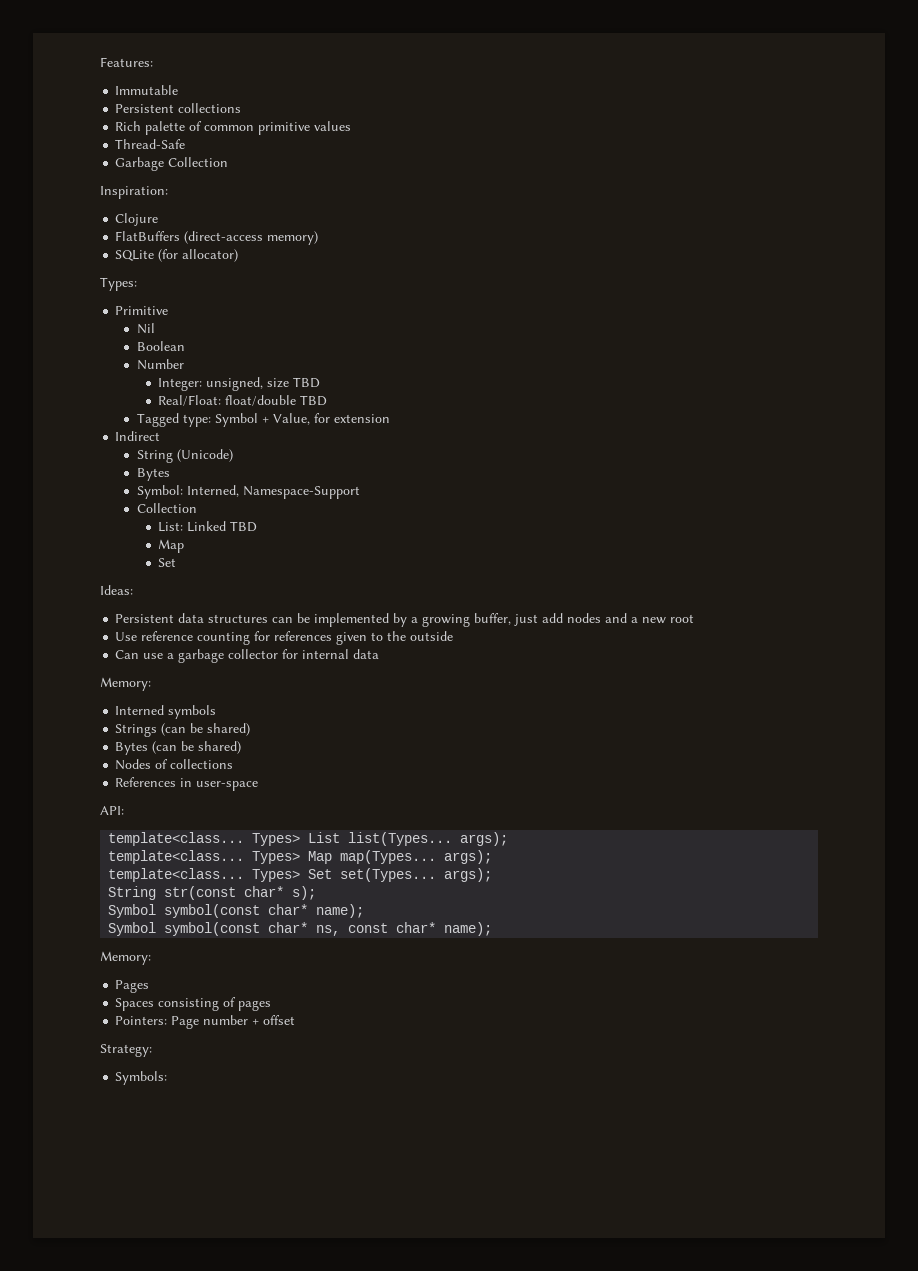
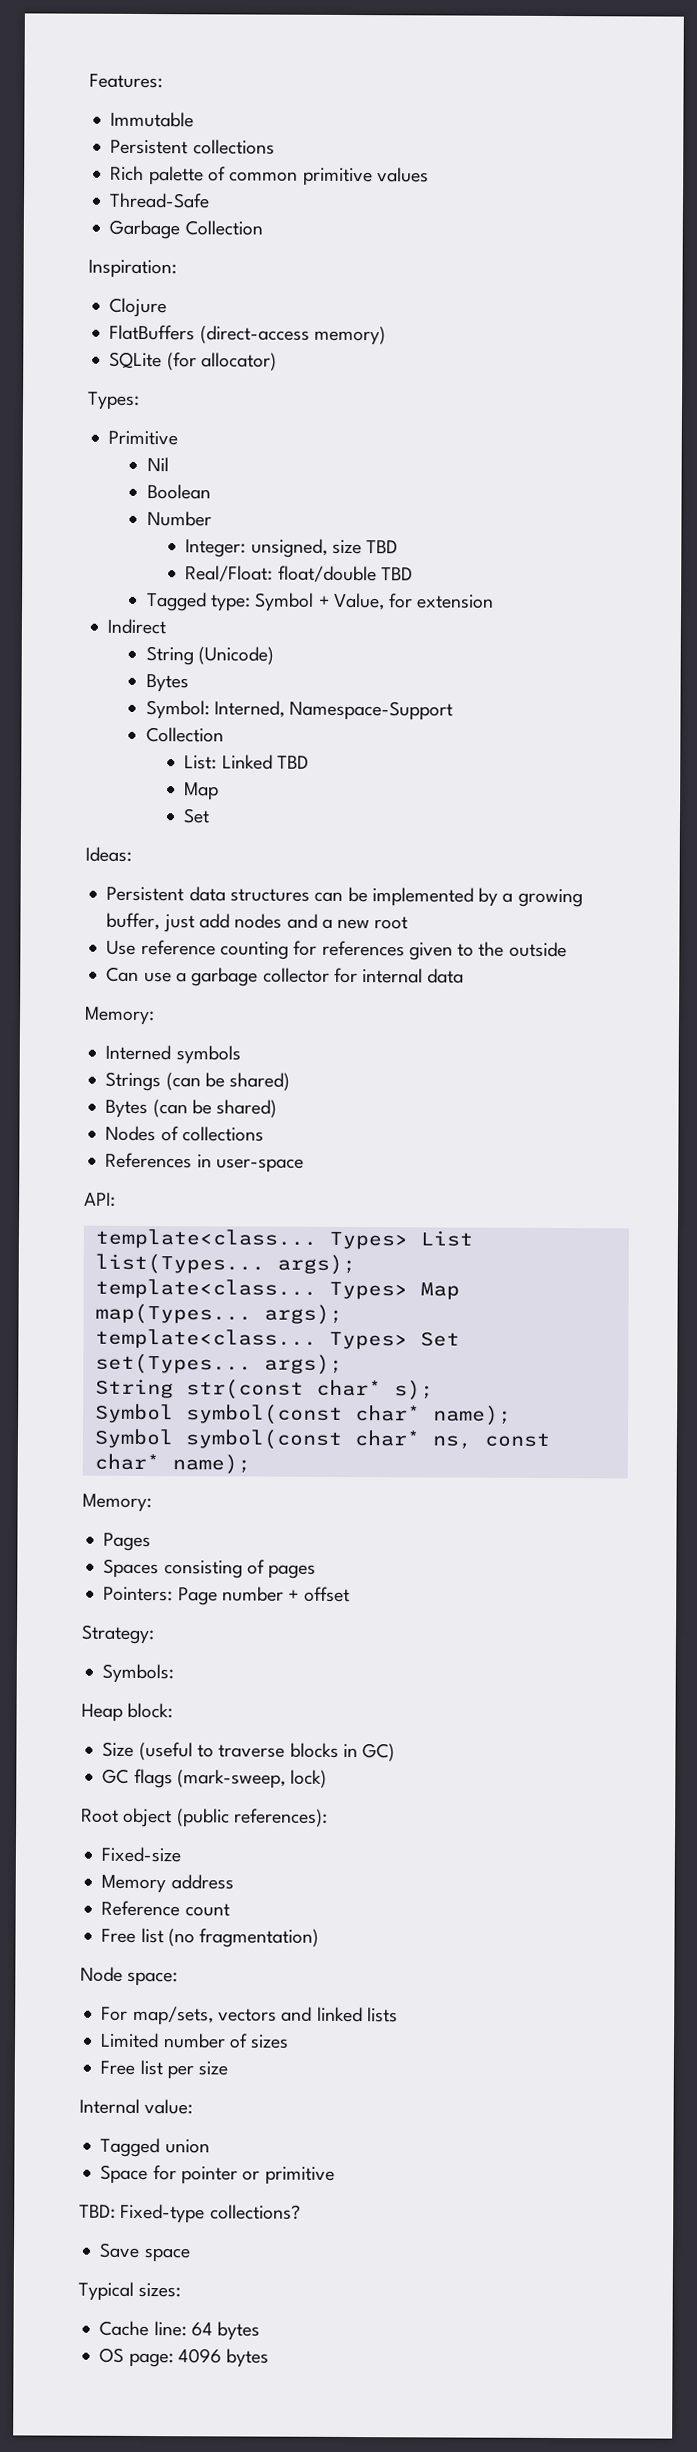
(168, 1078) none -> [81,1702,174,1722] [102,1741,396,1762] [102,1768,328,1789] [81,1807,328,1828] [101,1846,182,1863] [101,1874,234,1894] [101,1900,230,1917] [101,1927,320,1948] [80,1966,179,1987] [101,2005,398,2026] [100,2032,290,2049] [100,2059,229,2080] [79,2098,194,2115] [100,2137,210,2158] [100,2164,335,2185] [79,2203,301,2224] [99,2242,191,2263] [78,2281,182,2301] [99,2320,261,2341] [99,2347,270,2368] // Heap block: // Size (useful to traverse blocks in GC) // GC flags (mark-sweep, lock) // Root object (public references): // Fixed-size // Memory address // Reference count // Free list (no fragmentation) // Node space: // For map/sets, vectors and linked lists // Limited number of sizes // Free list per size // Internal value: // Tagged union // Space for pointer or primitive // TBD: Fixed-type collections? // Save space // Typical sizes: // Cache line: 64 bytes // OS page: 4096 bytes

